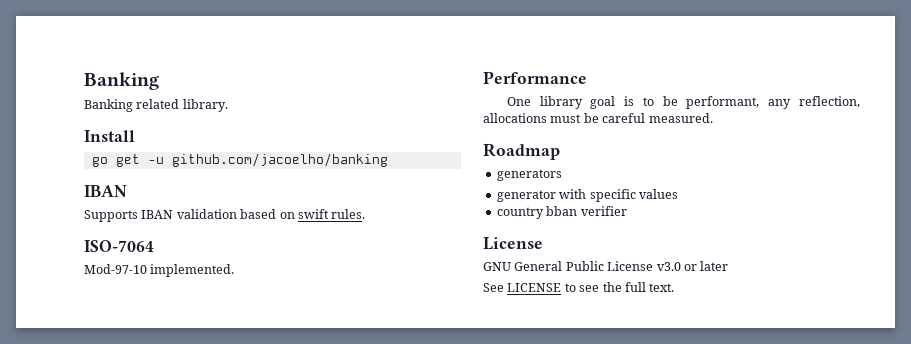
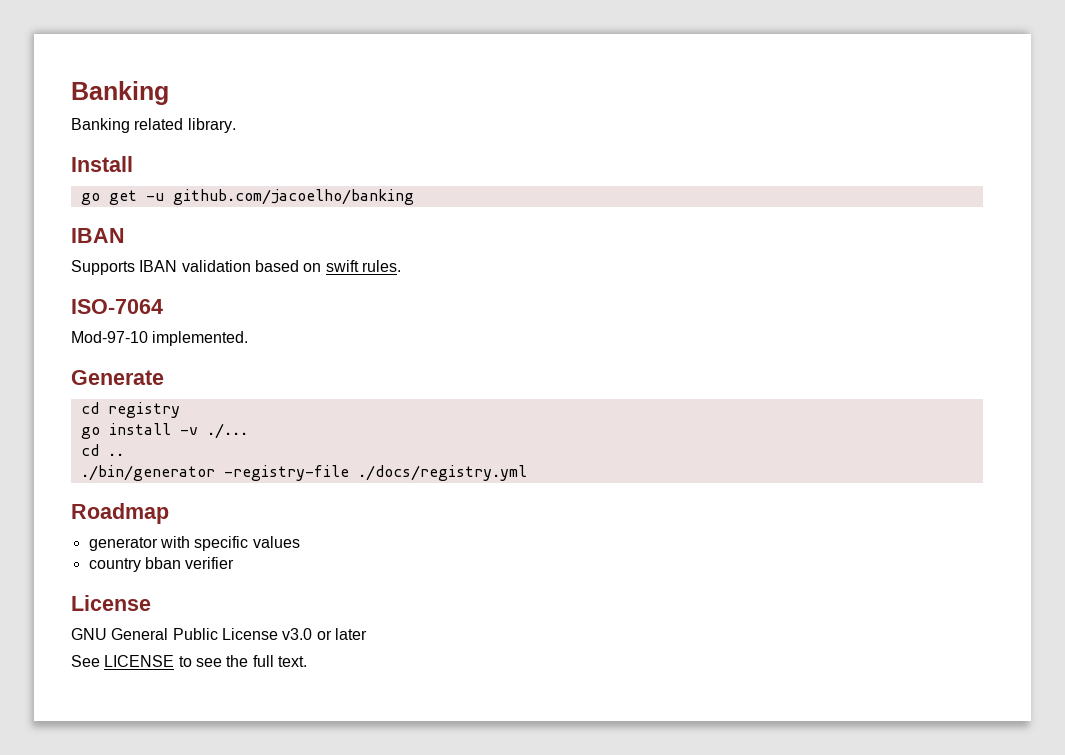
[483,71,587,84] [506,96,860,109] [483,113,713,123] Performance // One library goal is to be performant, any reflection, allocations must be careful measured. -> [71,370,164,385] [80,402,180,418] [80,423,248,439] [80,444,124,456] [80,465,527,481] Generate // cd registry // go install -v ./... // cd .. // ./bin/generator -registry-file ./docs/registry.yml
[496,169,562,181] // generators -> (169, 513) none

